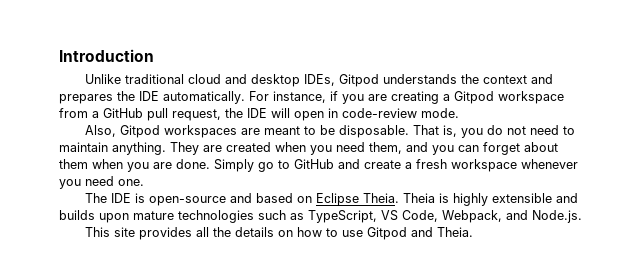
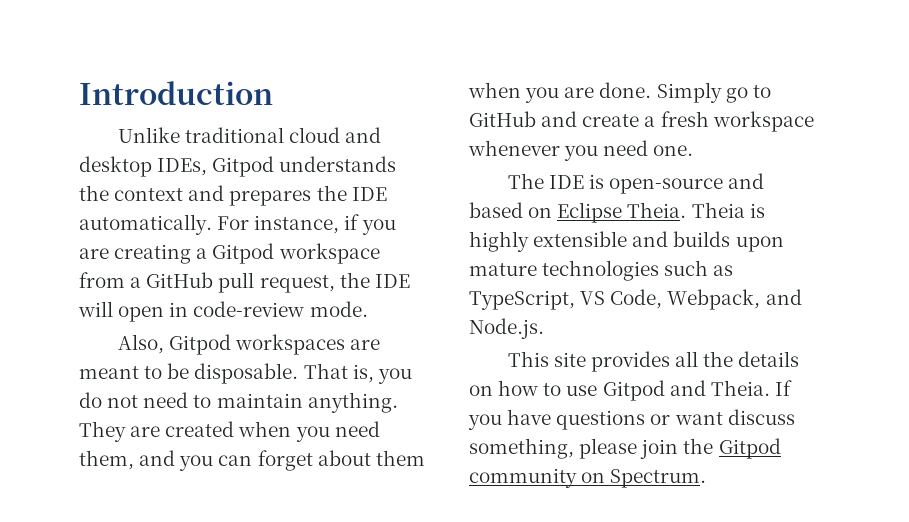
(474, 232) none -> [774,380,792,396] [468,409,795,430] [469,438,781,459] [469,468,707,488] If you have questions or want discuss something, please join the Gitpod community on Spectrum.

